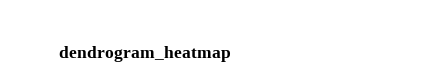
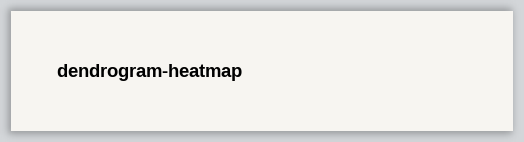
[59,46,231,62] dendrogram_heatmap -> [57,64,242,81] dendrogram-heatmap

